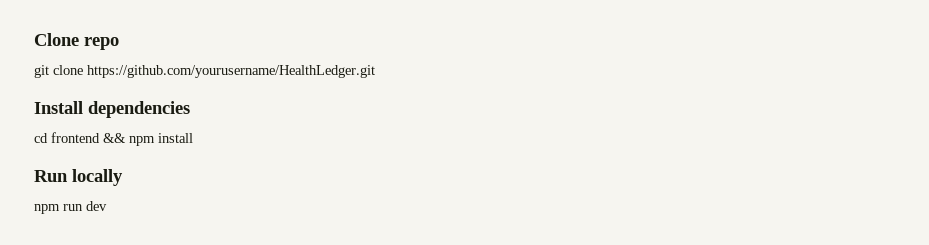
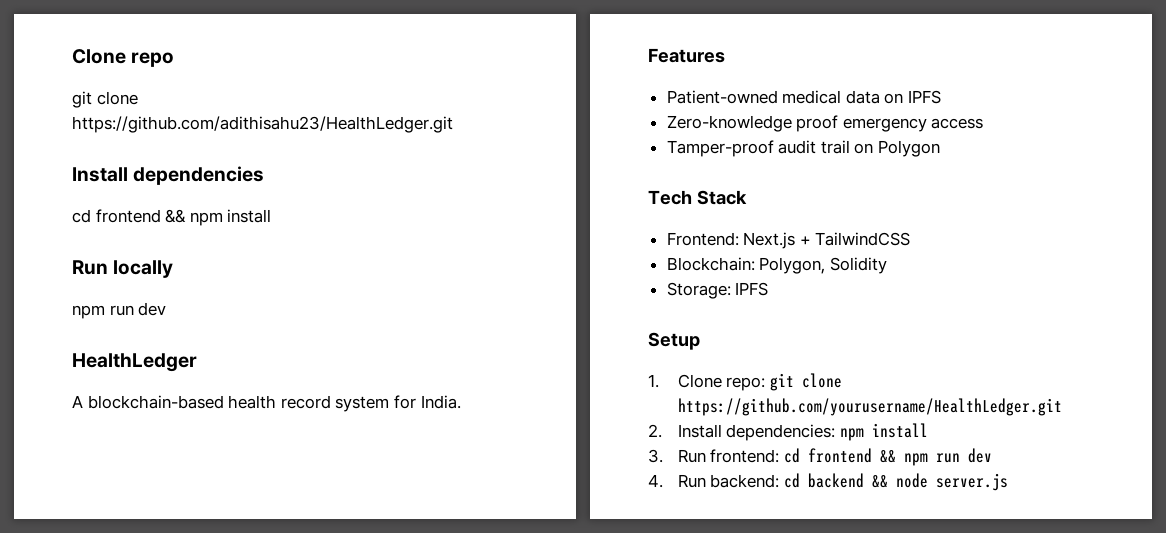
[87,65,375,78] https://github.com/yourusername/HealthLedger.git -> [72,116,453,133] https://github.com/adithisahu23/HealthLedger.git
(107, 206) none -> [72,353,197,372] [72,395,461,412] [648,48,725,63] [666,90,942,104] [666,115,984,132] [666,140,941,157] [648,190,747,205] [666,232,911,249] [666,257,887,274] [666,282,769,299] [648,332,700,350] [648,373,842,391] [677,398,1062,416] [648,423,928,441] [648,448,992,466] [648,473,1008,491] // HealthLedger // A blockchain-based health record system for India. // Features // Patient-owned medical data on IPFS // Zero-knowledge proof emergency access // Tamper-proof audit trail on Polygon // Tech Stack // Frontend: Next.js + TailwindCSS // Blockchain: Polygon, Solidity // Storage: IPFS // Setup // 1. Clone repo: git clone https://github.com/yourusername/HealthLedger.git // 2. Install dependencies: npm install // 3. Run frontend: cd frontend && npm run dev // 4. Run backend: cd backend && node server.js

